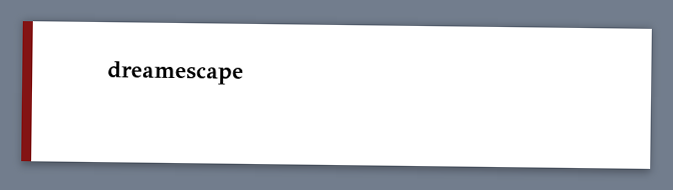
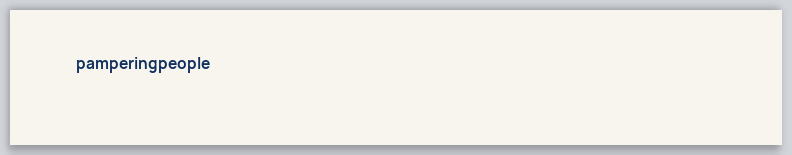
[107,61,244,85] dreamescape -> [76,57,210,73] pamperingpeople

